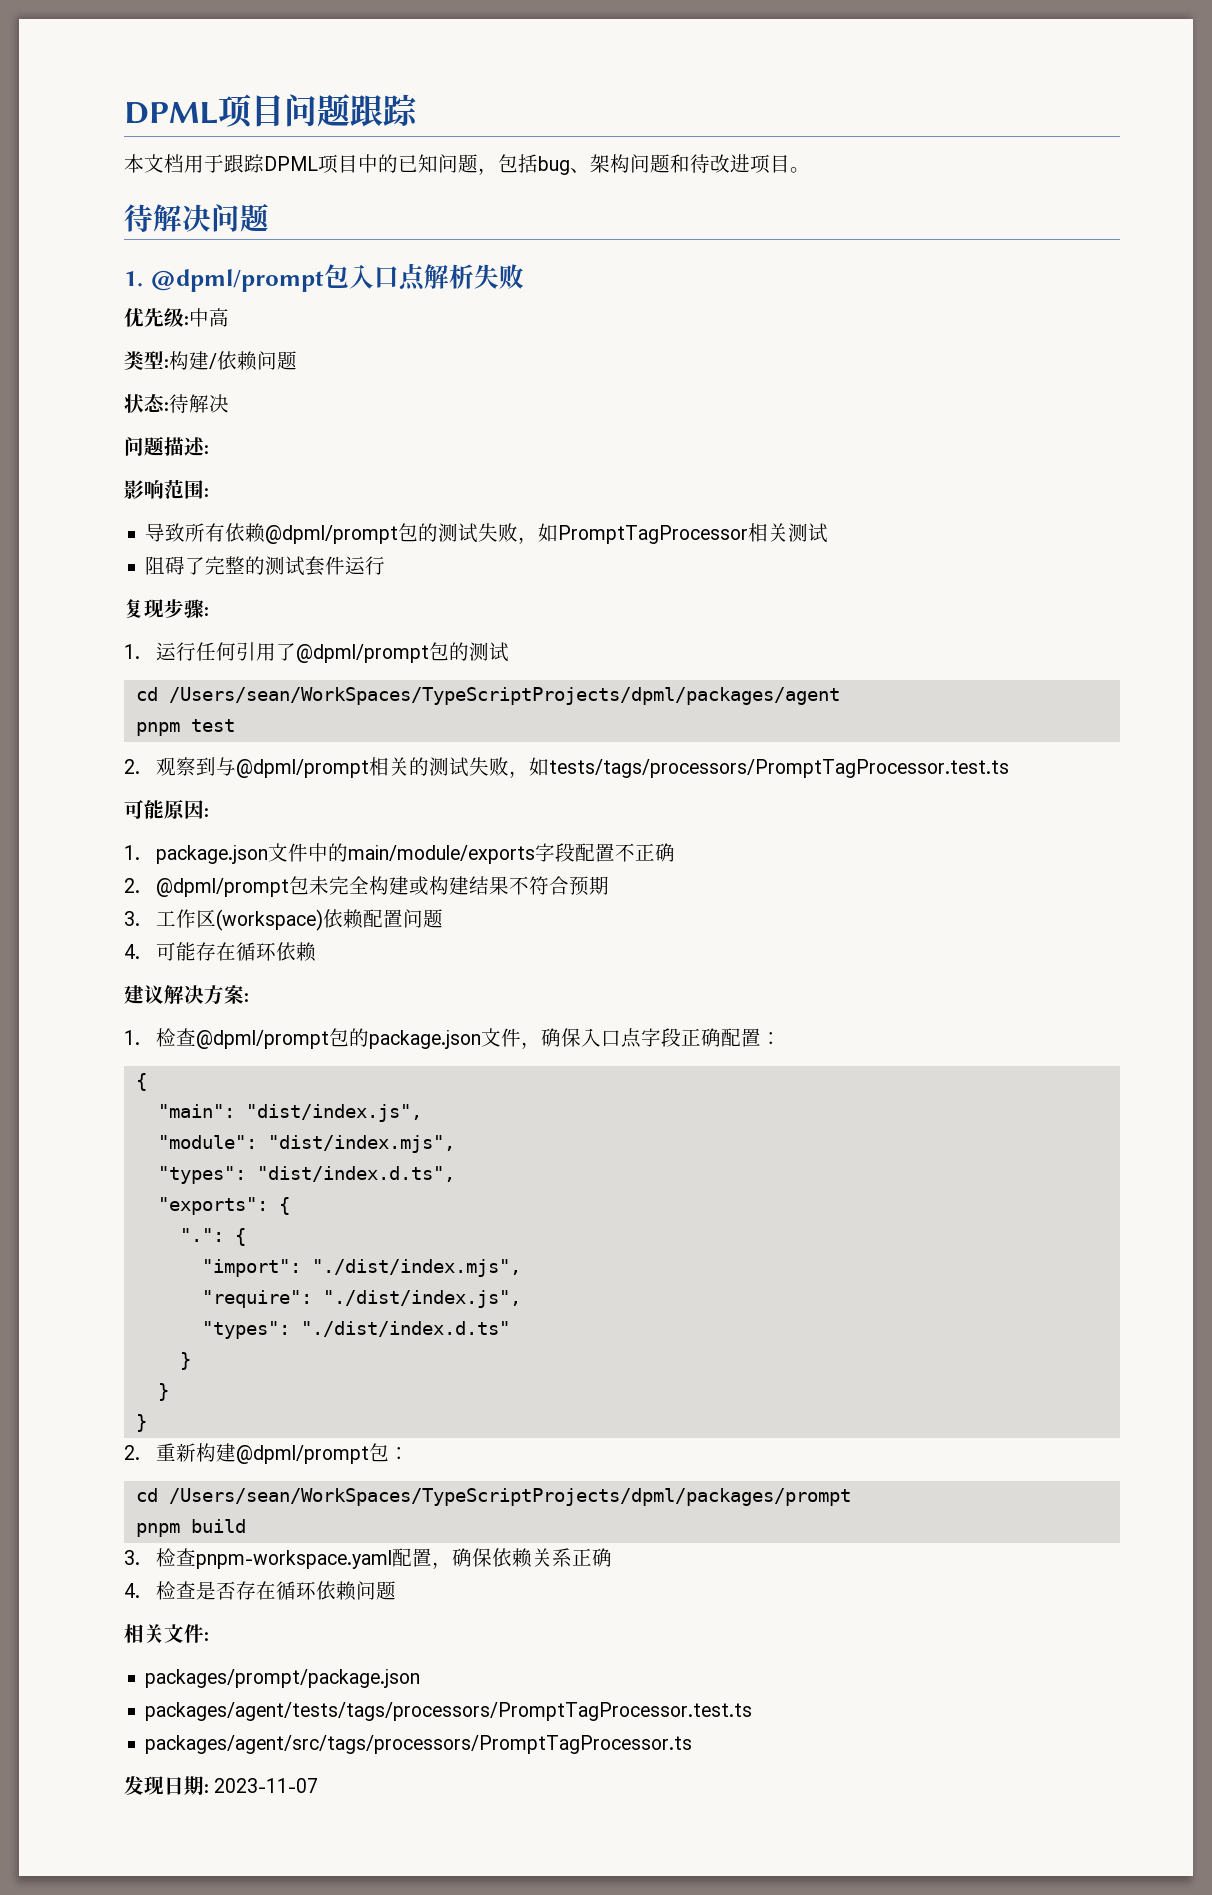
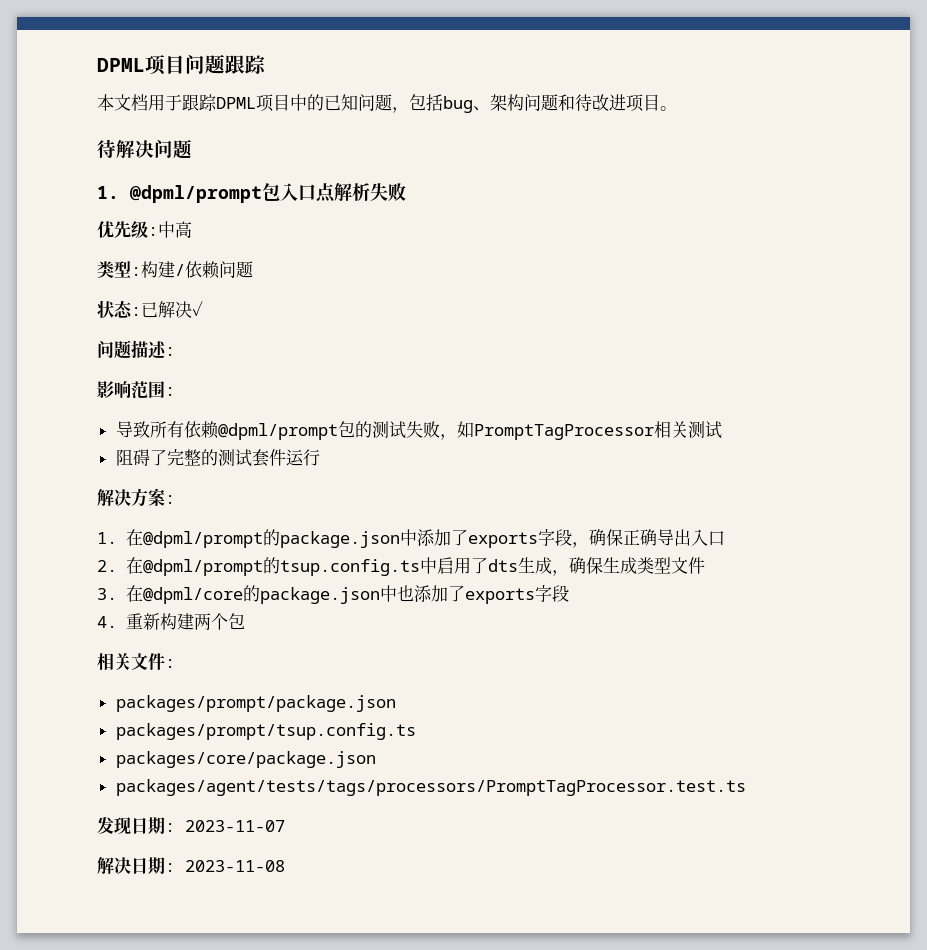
[169,394,229,413] 待解决 -> [141,301,203,318] 已解决✓
[124,599,209,618] [124,642,510,663] [135,687,840,705] [135,719,235,736] [124,757,1010,778] [124,800,209,819] [124,843,676,864] [124,876,610,897] [124,909,444,931] [124,942,317,962] [124,985,249,1005] [124,1028,782,1049] [135,1073,147,1091] [157,1104,422,1122] [157,1135,455,1153] [157,1166,455,1184] [157,1197,290,1215] [179,1228,246,1246] [201,1259,521,1277] [201,1290,521,1308] [201,1321,510,1339] [179,1352,191,1370] [157,1383,169,1401] [135,1414,147,1432] [124,1445,140,1460] 复现步骤: // 1.运行任何引用了@dpml/prompt包的测试 // cd /Users/sean/WorkSpaces/TypeScriptProjects/dpml/packages/agent // pnpm test // 2.观察到与@dpml/prompt相关的测试失败，如tests/tags/processors/PromptTagProcessor.test.ts // 可能原因: // 1. package.json文件中的main/module/exports字段配置不正确 // 2. @dpml/prompt包未完全构建或构建结果不符合预期 // 3.工作区(workspace)依赖配置问题 // 4.可能存在循环依赖 // 建议解决方案: // 1.检查@dpml/prompt包的package.json文件，确保入口点字段正确配置： // { // "main": "dist/index.js", // "module": "dist/index.mjs", // "types": "dist/index.d.ts", // "exports": { // ".": { // "import": "./dist/index.mjs", // "require": "./dist/index.js", // "types": "./dist/index.d.ts" // } // } // } // 2. -> [97,488,175,507] [97,529,725,548] [97,557,705,576] [97,585,569,604] [97,616,117,628] 解决方案: // 1.在@dpml/prompt的package.json中添加了exports字段，确保正确导出入口 // 2.在@dpml/prompt的tsup.config.ts中启用了dts生成，确保生成类型文件 // 3.在@dpml/core的package.json中也添加了exports字段 // 4.
[236,1443,410,1464] [135,1488,851,1506] [135,1519,246,1537] [124,1548,613,1569] [124,1581,397,1601] @dpml/prompt包： // cd /Users/sean/WorkSpaces/TypeScriptProjects/dpml/packages/prompt // pnpm build // 3.检查pnpm-workspace.yaml配置，确保依赖关系正确 // 4.检查是否存在循环依赖问题 -> [193,613,245,630] 两个包
(421, 1678) none -> [115,723,416,740] [115,751,376,768] // packages/prompt/tsup.config.ts // packages/core/package.json
[145,1735,693,1754] // packages/agent/src/tags/processors/PromptTagProcessor.ts -> (746, 787) none
(319, 1785) none -> [97,857,285,874] // 解决日期: 2023-11-08

